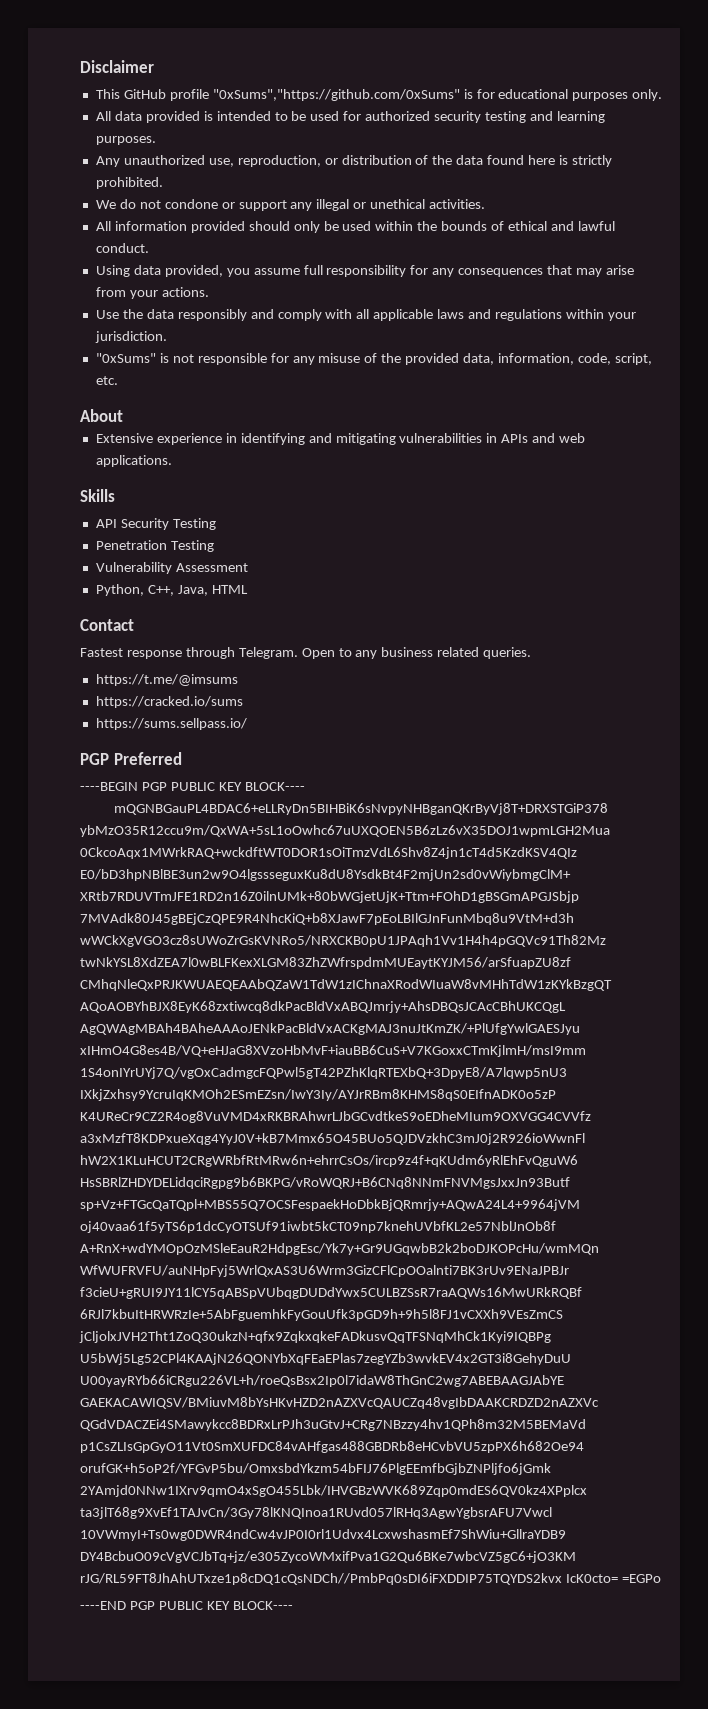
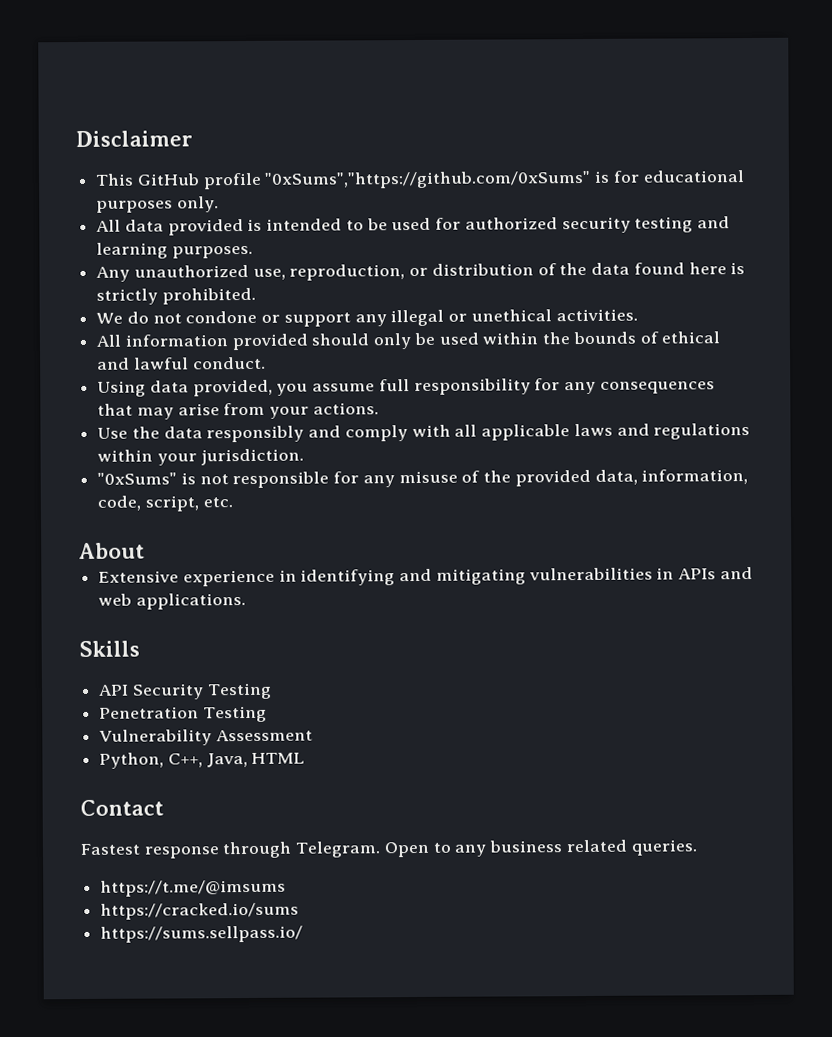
[80,752,182,765] [80,782,305,791] [113,803,608,815] [80,825,610,837] [80,847,577,859] [80,869,571,881] [80,891,579,903] [80,913,574,925] [80,935,606,947] [80,957,571,969] [80,979,612,991] [80,1001,566,1013] [80,1023,580,1035] [80,1045,586,1057] [80,1067,567,1079] [80,1089,556,1101] [80,1111,591,1123] [80,1133,585,1145] [80,1155,578,1167] [80,1177,570,1189] [80,1199,580,1211] [80,1221,556,1233] [80,1243,599,1255] [80,1265,569,1277] [80,1287,582,1299] [80,1309,563,1321] [79,1331,551,1343] [80,1353,571,1365] [80,1375,564,1387] [80,1397,599,1409] [80,1419,586,1431] [80,1441,584,1453] [80,1463,551,1475] [80,1485,587,1497] [80,1507,552,1519] [80,1529,566,1541] [80,1551,576,1563] [80,1573,661,1585] [80,1601,293,1610] // PGP Preferred // ----BEGIN PGP PUBLIC KEY BLOCK---- // mQGNBGauPL4BDAC6+eLLRyDn5BIHBiK6sNvpyNHBganQKrByVj8T+DRXSTGiP378 ybMzO35R12ccu9m/QxWA+5sL1oOwhc67uUXQOEN5B6zLz6vX35DOJ1wpmLGH2Mua 0CkcoAqx1MWrkRAQ+wckdftWT0DOR1sOiTmzVdL6Shv8Z4jn1cT4d5KzdKSV4QIz E0/bD3hpNBlBE3un2w9O4lgssseguxKu8dU8YsdkBt4F2mjUn2sd0vWiybmgClM+ XRtb7RDUVTmJFE1RD2n16Z0ilnUMk+80bWGjetUjK+Ttm+FOhD1gBSGmAPGJSbjp 7MVAdk80J45gBEjCzQPE9R4NhcKiQ+b8XJawF7pEoLBIlGJnFunMbq8u9VtM+d3h wWCkXgVGO3cz8sUWoZrGsKVNRo5/NRXCKB0pU1JPAqh1Vv1H4h4pGQVc91Th82Mz twNkYSL8XdZEA7l0wBLFKexXLGM83ZhZWfrspdmMUEaytKYJM56/arSfuapZU8zf CMhqNleQxPRJKWUAEQEAAbQZaW1TdW1zIChnaXRodWIuaW8vMHhTdW1zKYkBzgQT AQoAOBYhBJX8EyK68zxtiwcq8dkPacBldVxABQJmrjy+AhsDBQsJCAcCBhUKCQgL AgQWAgMBAh4BAheAAAoJENkPacBldVxACKgMAJ3nuJtKmZK/+PlUfgYwlGAESJyu xIHmO4G8es4B/VQ+eHJaG8XVzoHbMvF+iauBB6CuS+V7KGoxxCTmKjlmH/msI9mm 1S4onIYrUYj7Q/vgOxCadmgcFQPwl5gT42PZhKlqRTEXbQ+3DpyE8/A7lqwp5nU3 IXkjZxhsy9YcruIqKMOh2ESmEZsn/IwY3Iy/AYJrRBm8KHMS8qS0EIfnADK0o5zP K4UReCr9CZ2R4og8VuVMD4xRKBRAhwrLJbGCvdtkeS9oEDheMIum9OXVGG4CVVfz a3xMzfT8KDPxueXqg4YyJ0V+kB7Mmx65O45BUo5QJDVzkhC3mJ0j2R926ioWwnFl hW2X1KLuHCUT2CRgWRbfRtMRw6n+ehrrCsOs/ircp9z4f+qKUdm6yRlEhFvQguW6 HsSBRlZHDYDELidqciRgpg9b6BKPG/vRoWQRJ+B6CNq8NNmFNVMgsJxxJn93Butf sp+Vz+FTGcQaTQpl+MBS55Q7OCSFespaekHoDbkBjQRmrjy+AQwA24L4+9964jVM oj40vaa61f5yTS6p1dcCyOTSUf91iwbt5kCT09np7knehUVbfKL2e57NblJnOb8f A+RnX+wdYMOpOzMSleEauR2HdpgEsc/Yk7y+Gr9UGqwbB2k2boDJKOPcHu/wmMQn WfWUFRVFU/auNHpFyj5WrlQxAS3U6Wrm3GizCFlCpOOalnti7BK3rUv9ENaJPBJr f3cieU+gRUI9JY11lCY5qABSpVUbqgDUDdYwx5CULBZSsR7raAQWs16MwURkRQBf 6RJl7kbuItHRWRzIe+5AbFguemhkFyGouUfk3pGD9h+9h5l8FJ1vCXXh9VEsZmCS jCljolxJVH2Tht1ZoQ30ukzN+qfx9ZqkxqkeFADkusvQqTFSNqMhCk1Kyi9IQBPg U5bWj5Lg52CPl4KAAjN26QONYbXqFEaEPlas7zegYZb3wvkEV4x2GT3i8GehyDuU U00yayRYb66iCRgu226VL+h/roeQsBsx2Ip0l7idaW8ThGnC2wg7ABEBAAGJAbYE GAEKACAWIQSV/BMiuvM8bYsHKvHZD2nAZXVcQAUCZq48vgIbDAAKCRDZD2nAZXVc QGdVDACZEi4SMawykcc8BDRxLrPJh3uGtvJ+CRg7NBzzy4hv1QPh8m32M5BEMaVd p1CsZLIsGpGyO11Vt0SmXUFDC84vAHfgas488GBDRb8eHCvbVU5zpPX6h682Oe94 orufGK+h5oP2f/YFGvP5bu/OmxsbdYkzm54bFIJ76PlgEEmfbGjbZNPljfo6jGmk 2YAmjd0NNw1IXrv9qmO4xSgO455Lbk/IHVGBzWVK689Zqp0mdES6QV0kz4XPplcx ta3jlT68g9XvEf1TAJvCn/3Gy78lKNQInoa1RUvd057lRHq3AgwYgbsrAFU7Vwcl 10VWmyI+Ts0wg0DWR4ndCw4vJP0I0rl1Udvx4LcxwshasmEf7ShWiu+GllraYDB9 DY4BcbuO09cVgVCJbTq+jz/e305ZycoWMxifPva1G2Qu6BKe7wbcVZ5gC6+jO3KM rJG/RL59FT8JhAhUTxze1p8cDQ1cQsNDCh//PmbPq0sDI6iFXDDIP75TQYDS2kvx IcK0cto= =EGPo // ----END PGP PUBLIC KEY BLOCK---- -> (304, 934) none

